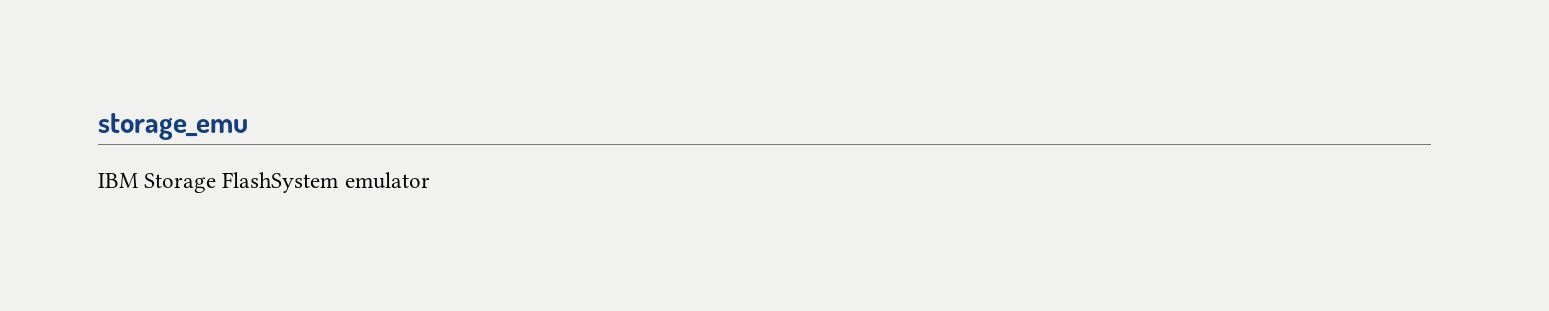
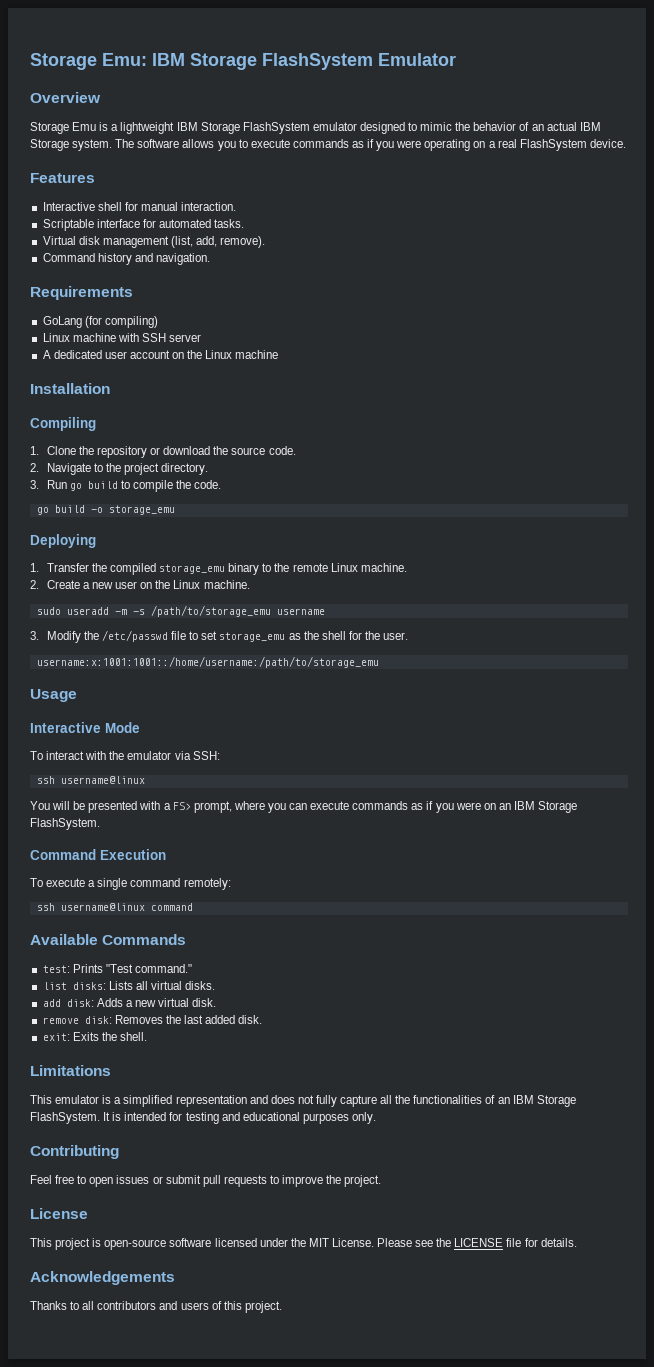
[98,113,248,140] [98,172,430,193] storage_emu // IBM Storage FlashSystem emulator -> [30,53,456,70] [30,92,101,103] [30,122,601,134] [30,139,626,151] [30,173,95,183] [42,202,237,211] [42,219,245,231] [42,236,266,248] [42,253,210,265] [30,286,133,300] [42,316,158,328] [42,333,202,342] [42,350,279,359] [30,383,110,394] [30,417,96,431] [30,446,296,458] [30,463,209,475] [30,480,222,492] [36,505,175,515] [30,534,96,548] [30,563,407,575] [30,580,250,589] [36,605,325,617] [30,630,409,643] [36,656,379,668] [30,689,77,702] [30,722,140,733] [30,751,220,760] [36,776,145,784] [30,801,578,813] [30,818,100,830] [30,849,166,860] [30,878,231,890] [36,903,193,911] [30,934,187,945] [42,964,192,973] [42,981,216,990] [42,998,217,1007] [42,1015,263,1024] [42,1032,147,1041] [30,1065,111,1076] [30,1095,576,1107] [30,1112,376,1124] [30,1145,119,1159] [30,1175,382,1187] [30,1208,88,1219] [30,1238,577,1250] [30,1271,175,1285] [30,1301,282,1313] Storage Emu: IBM Storage FlashSystem Emulator // Overview // Storage Emu is a lightweight IBM Storage FlashSystem emulator designed to mimic the behavior of an actual IBM Storage system. The software allows you to execute commands as if you were operating on a real FlashSystem device. // Features // Interactive shell for manual interaction. // Scriptable interface for automated tasks. // Virtual disk management (list, add, remove). // Command history and navigation. // Requirements // GoLang (for compiling) // Linux machine with SSH server // A dedicated user account on the Linux machine // Installation // Compiling // 1. Clone the repository or download the source code. // 2. Navigate to the project directory. // 3. Run go build to compile the code. // go build -o storage_emu // Deploying // 1. Transfer the compiled storage_emu binary to the remote Linux machine. // 2. Create a new user on the Linux machine. // sudo useradd -m -s /path/to/storage_emu username // 3. Modify the /etc/passwd file to set storage_emu as the shell for the user. // username:x:1001:1001::/home/username:/path/to/storage_emu // Usage // Interactive Mode // To interact with the emulator via SSH: // ssh username@linux // You will be presented with a FS> prompt, where you can execute commands as if you were on an IBM Storage FlashSystem. // Command Execution // To execute a single command remotely: // ssh username@linux command // Available Commands // test: Prints "Test command." // list disks: Lists all virtual disks. // add disk: Adds a new virtual disk. // remove disk: Removes the last added disk. // exit: Exits the shell. // Limitations // This emulator is a simplified representation and does not fully capture all the functionalities of an IBM Storage FlashSystem. It is intended for testing and educational purposes only. // Contributing // Feel free to open issues or submit pull requests to improve the project. // License // This project is open-source software licensed under the MIT License. Please see the LICENSE file for details. // Acknowledgements // Thanks to all contributors and users of this project.

